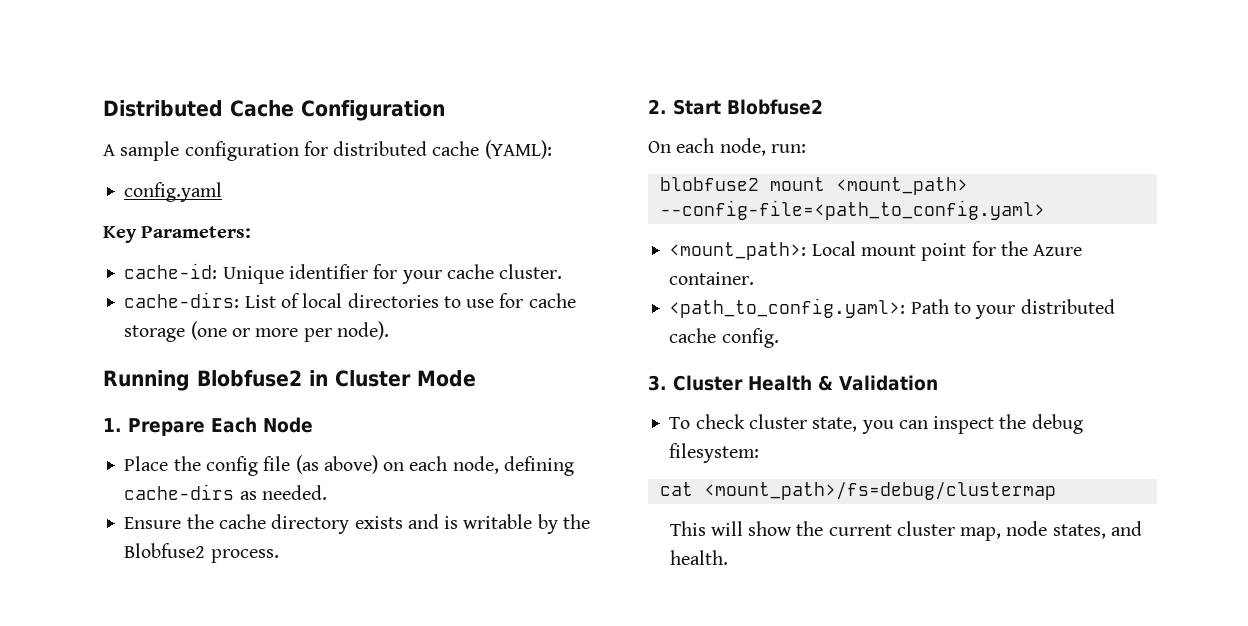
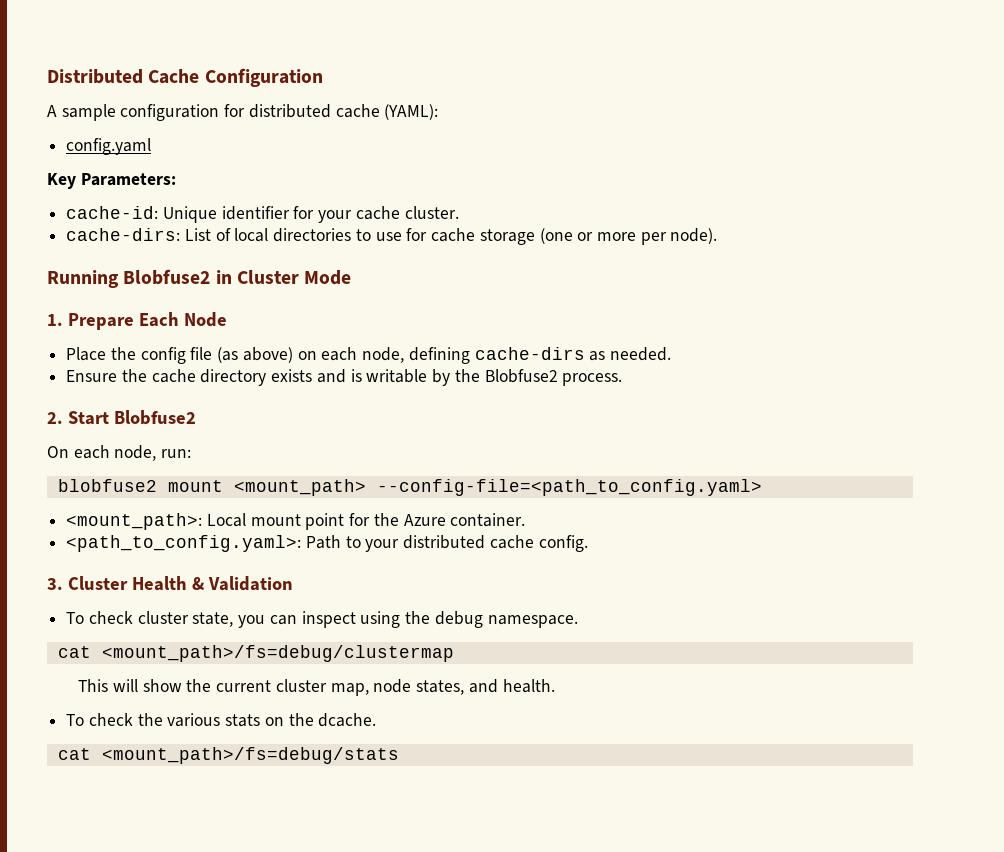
(995, 425) none -> [360,611,401,628] using
[669,443,760,463] filesystem: -> [487,615,578,628] namespace.
(728, 557) none -> [66,713,377,727] [57,747,399,764] // To check the various stats on the dcache. // cat <mount_path>/fs=debug/stats

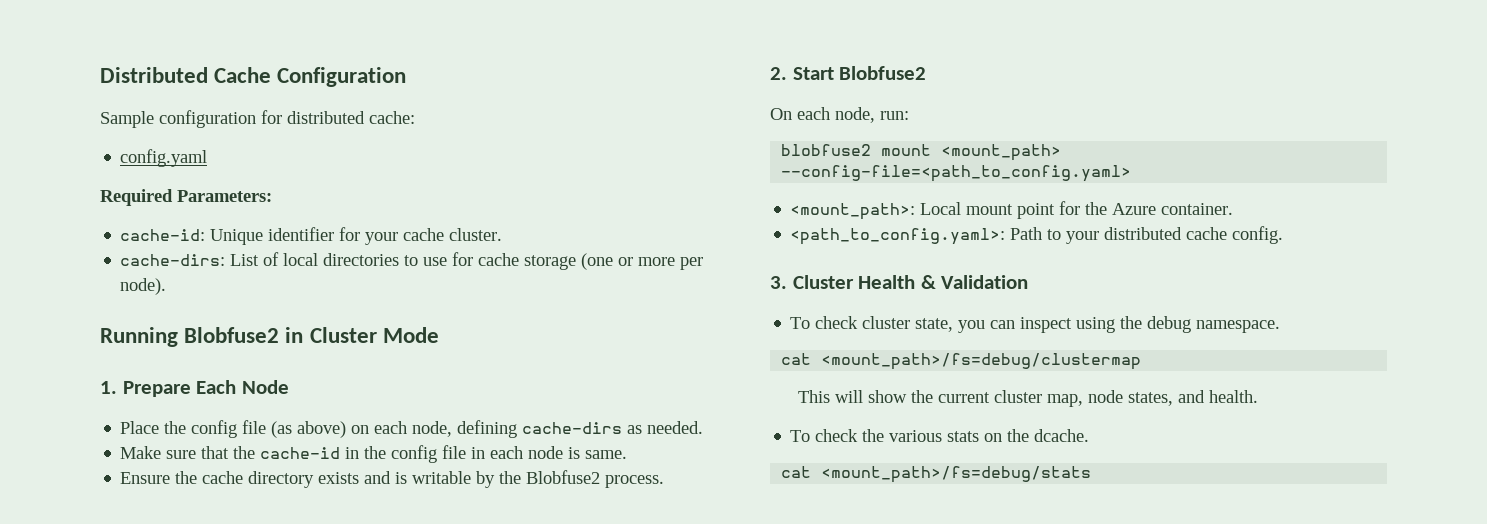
[47,104,116,121] A sample -> [100,111,154,128] Sample
[335,104,439,120] cache (YAML): -> [369,111,415,124] cache:
[47,173,76,189] Key -> [100,189,173,206] Required
(671, 354) none -> [120,445,628,463] // Make sure that the cache-id in the config file in each node is same.

